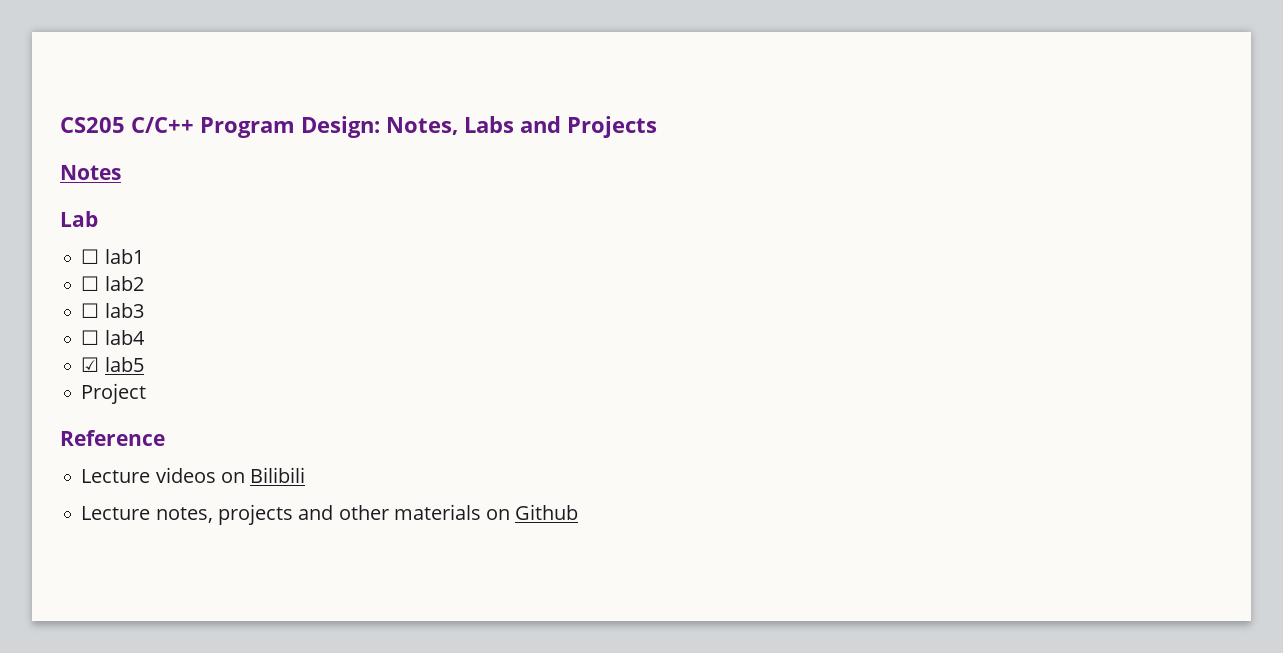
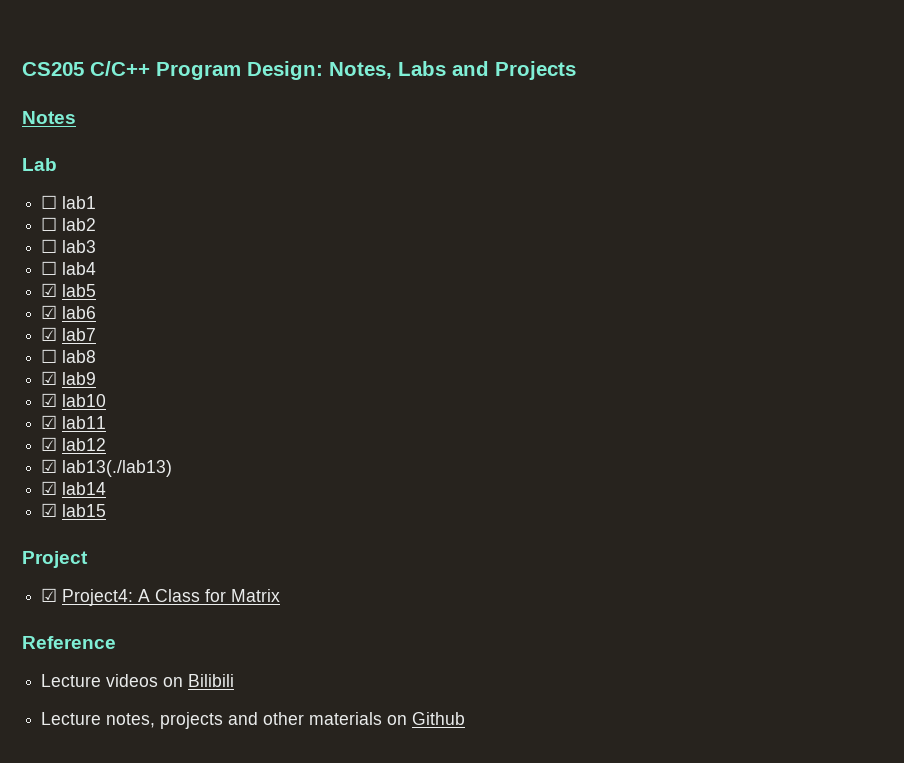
[81,383,147,404] Project -> [41,305,97,319] [41,327,97,341] [41,349,97,363] [41,371,97,385] [41,393,107,407] [41,415,107,429] [41,437,107,451] [41,459,173,477] [41,481,107,495] [41,503,107,517] [22,551,88,568] [41,588,281,606] ☑ lab6 // ☑ lab7 // ☐ lab8 // ☑ lab9 // ☑ lab10 // ☑ lab11 // ☑ lab12 // ☑ lab13(./lab13) // ☑ lab14 // ☑ lab15 // Project // ☑ Project4: A Class for Matrix

